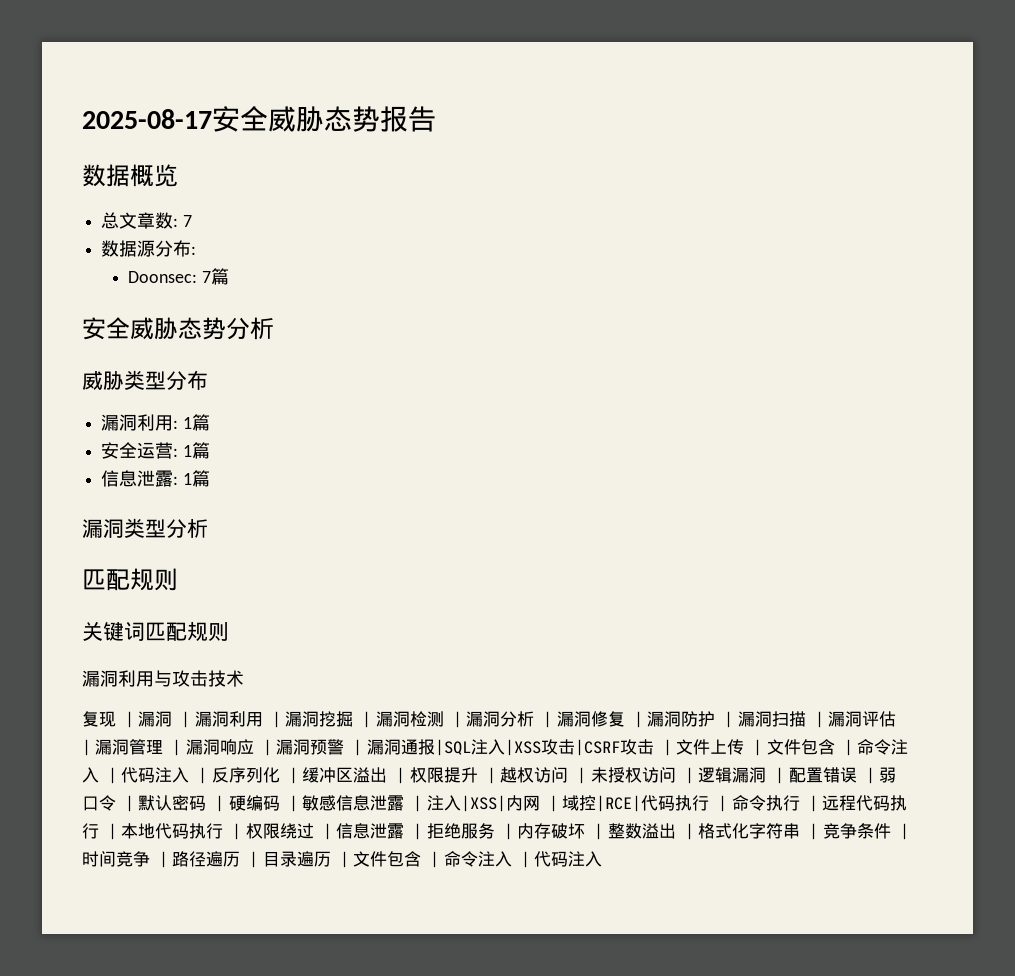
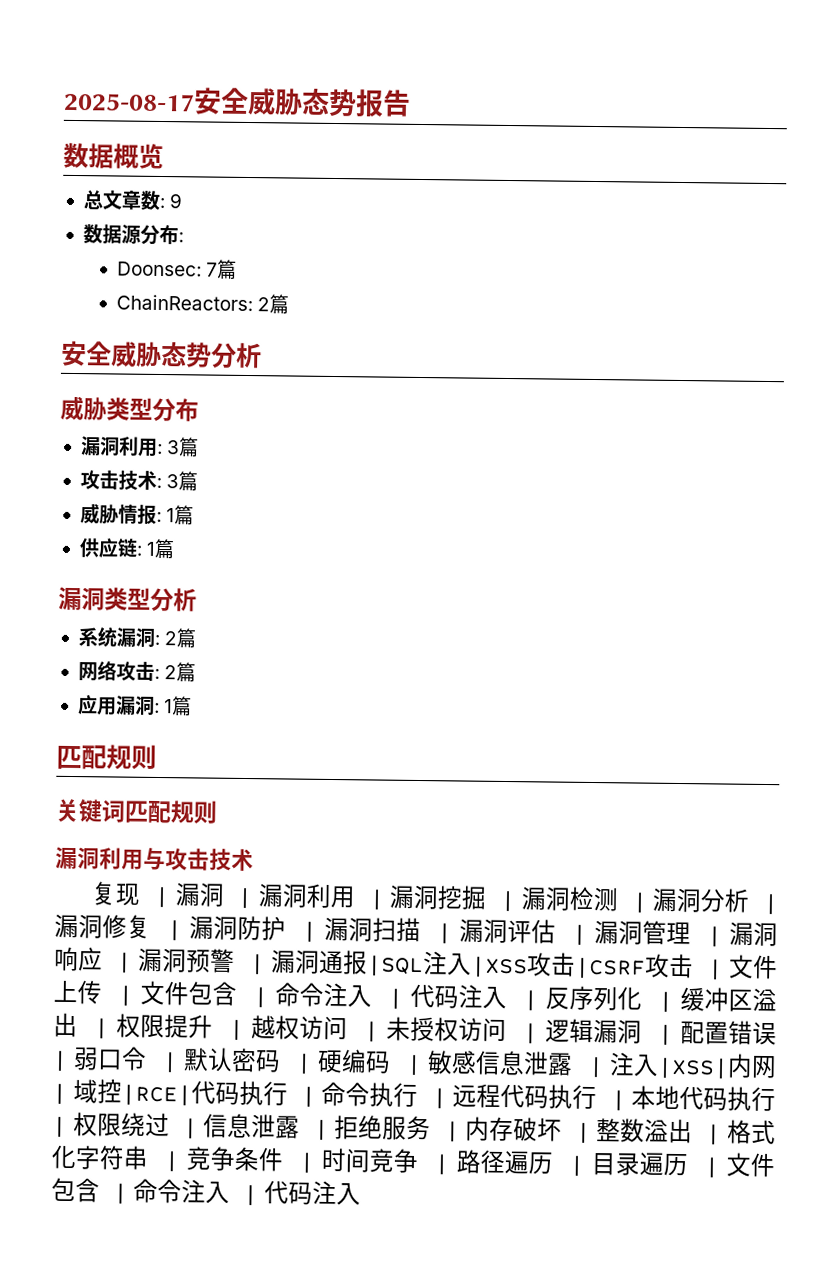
[182,215,192,227] 7 -> [169,193,184,209] 9
(230, 276) none -> [115,294,289,315] // ChainReactors: 2篇
[182,414,210,431] [101,442,210,459] [101,470,174,487] 1篇 // 安全运营: 1篇 // 信息泄露 -> [167,437,200,458] [79,470,199,492] [79,503,195,526] [78,537,138,559] 3篇 // 攻击技术: 3篇 // 威胁情报: 1篇 // 供应链
(208, 528) none -> [77,626,198,649] [77,660,197,683] [77,694,193,717] // 系统漏洞: 2篇 // 网络攻击: 2篇 // 应用漏洞: 1篇

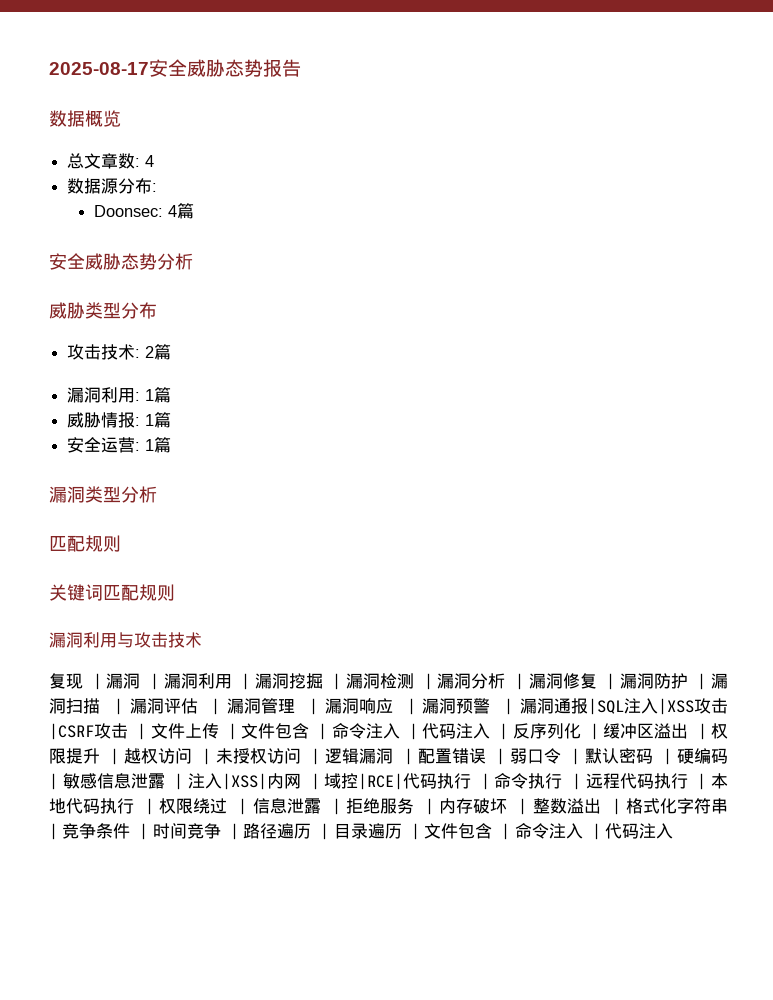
[169,193,184,209] 9 -> [145,155,155,167] 4
[205,259,237,280] [115,294,270,312] 7篇 // ChainReactors: 2 -> [167,205,177,217] 4
(199, 410) none -> [67,344,172,360] // 攻击技术: 2篇
[167,437,200,458] [79,470,180,491] 3篇 // 攻击技术: 3 -> [145,389,155,401] 1
[78,537,138,559] 供应链 -> [67,437,136,453] 安全运营
[77,626,198,649] [77,660,197,683] [77,694,193,717] // 系统漏洞: 2篇 // 网络攻击: 2篇 // 应用漏洞: 1篇 -> (157, 494) none

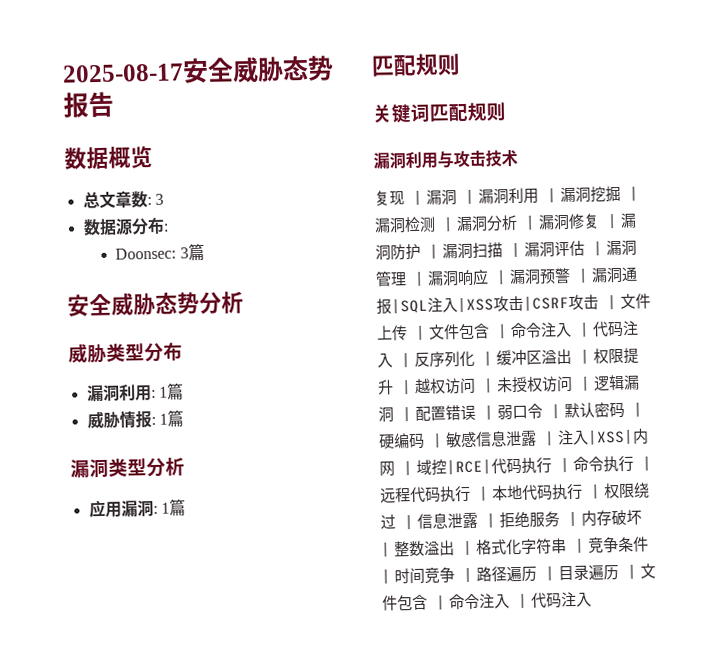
[145,155,155,167] 4 -> [154,193,164,205] 3
[167,205,177,217] 4 -> [179,247,189,259] 3
[67,344,172,360] // 攻击技术: 2篇 -> (183, 351) none
[67,437,172,453] // 安全运营: 1篇 -> (184, 418) none
(157, 494) none -> [88,498,186,519] // 应用漏洞: 1篇

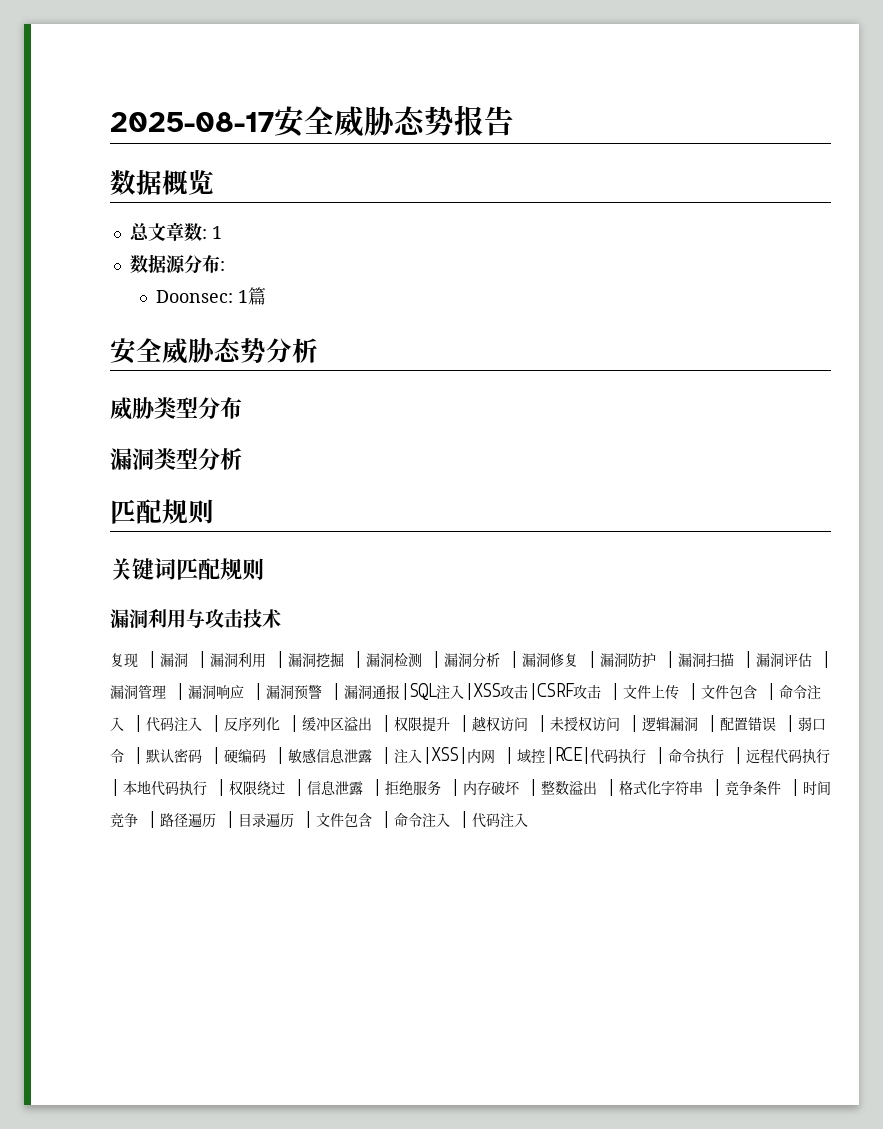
[154,193,164,205] 3 -> [211,226,222,239] 1
[179,247,189,259] 3 -> [238,290,249,303] 1
[86,382,184,402] [86,409,184,429] // 漏洞利用: 1篇 // 威胁情报: 1篇 -> (242, 408) none
[88,498,186,519] // 应用漏洞: 1篇 -> (242, 459) none

